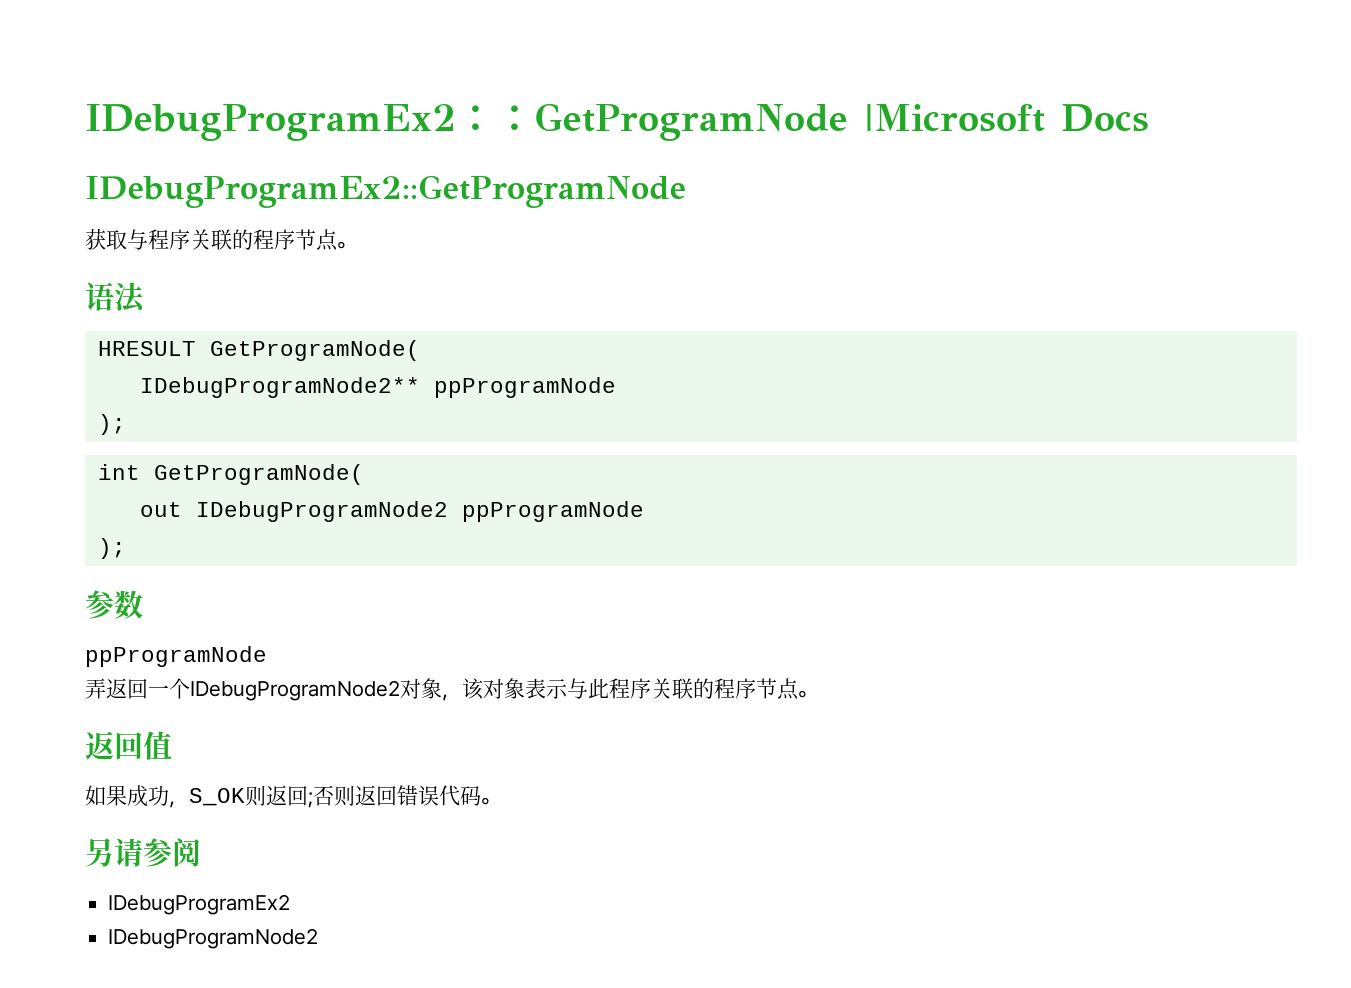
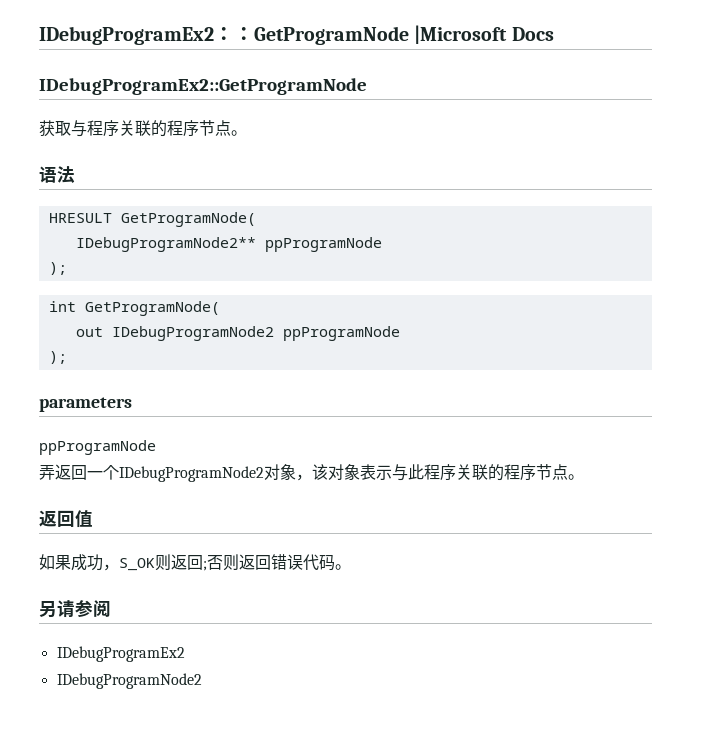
[85,590,143,619] 参数 -> [39,397,132,412] parameters

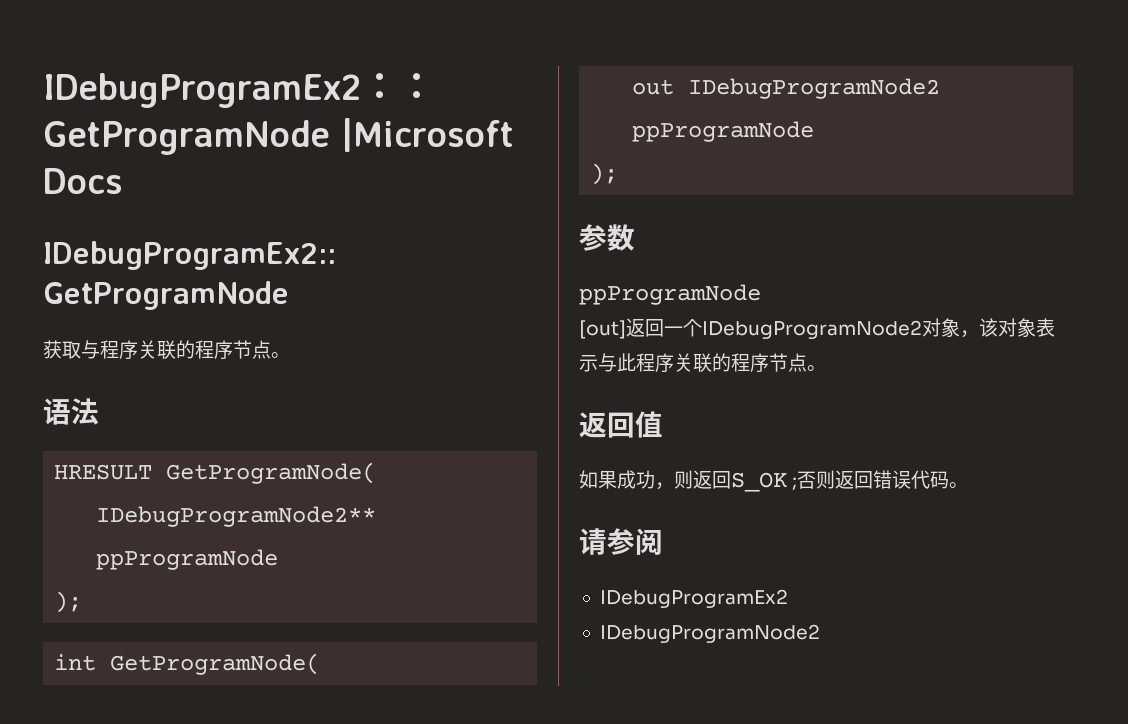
[39,397,132,412] [39,440,156,455] [39,465,55,480] parameters // ppProgramNode // 弄 -> [579,224,635,251] [579,284,761,305] [579,320,626,339] 参数 // ppProgramNode // [out]
[119,554,203,571] S_OK则返回 -> [674,470,787,492] 则返回S_OK
[39,601,57,618] 另 -> (969, 485) none

